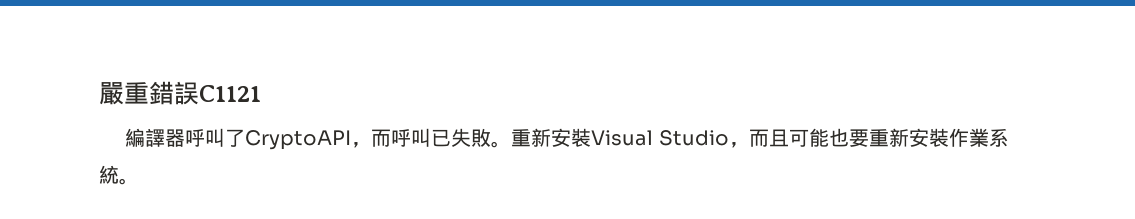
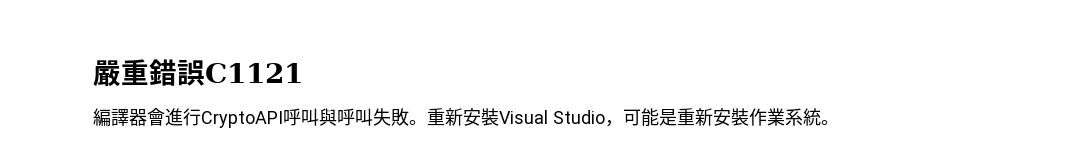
[185,128,452,150] 呼叫了CryptoAPI，而呼叫已 -> [147,108,373,128] 會進行CryptoAPI呼叫與呼叫
[748,128,869,147] 而且可能也要 -> [623,108,677,127] 可能是

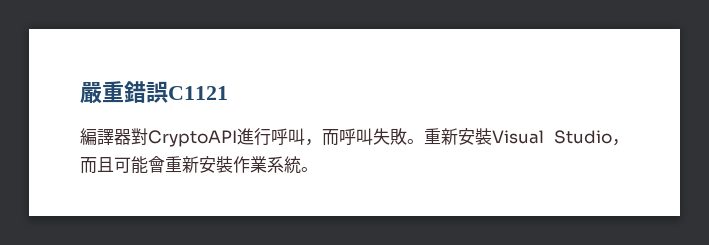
[147,108,337,128] 會進行CryptoAPI呼叫與 -> [131,128,339,147] 對CryptoAPI進行呼叫，而
[623,108,677,127] 可能是 -> [80,156,165,174] 而且可能會

